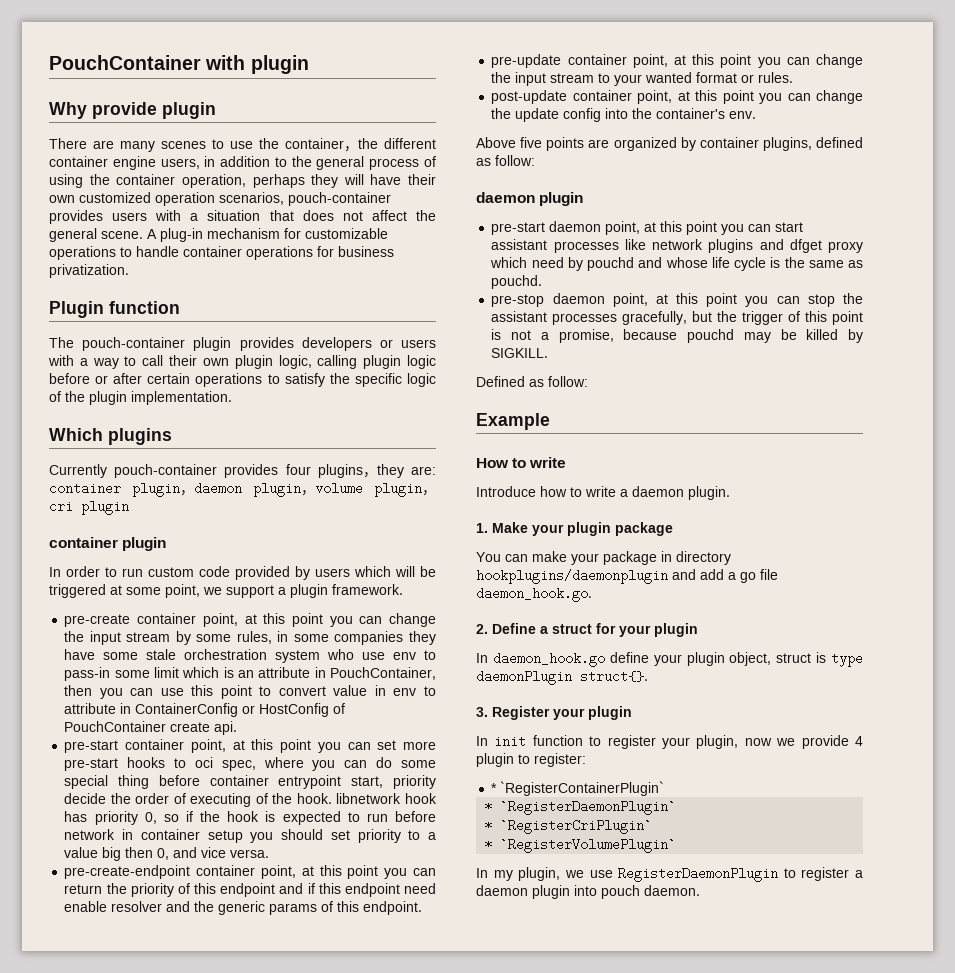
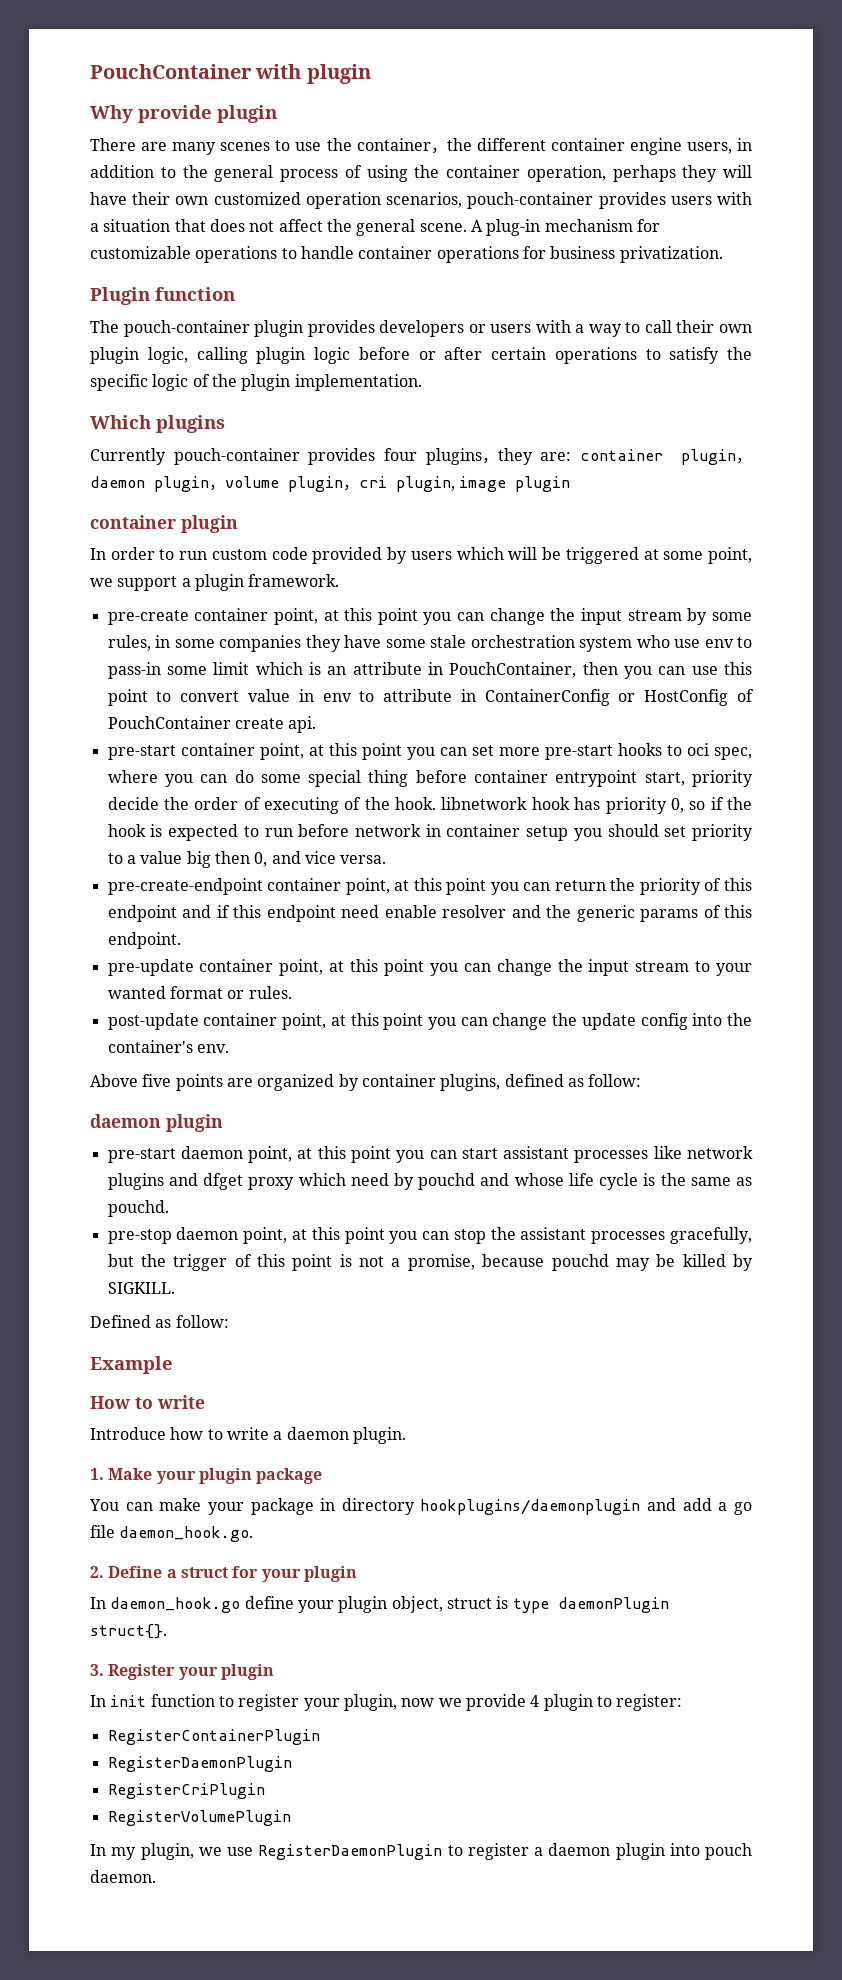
(73, 506) none -> [396,476,507,492] plugin, image
[491,781,665,796] [484,800,677,815] [484,819,653,834] [484,838,677,853] * `RegisterContainerPlugin` // * `RegisterDaemonPlugin` // * `RegisterCriPlugin` // * `RegisterVolumePlugin` -> [107,1729,320,1745] [107,1756,292,1772] [107,1783,265,1799] [107,1810,291,1826] RegisterContainerPlugin // RegisterDaemonPlugin // RegisterCriPlugin // RegisterVolumePlugin

